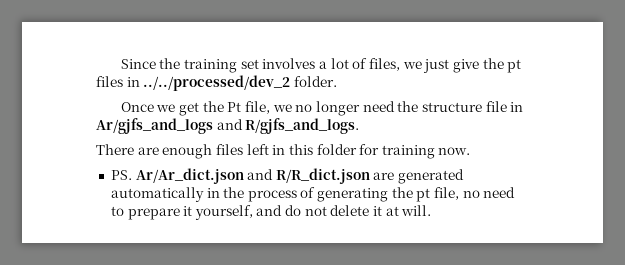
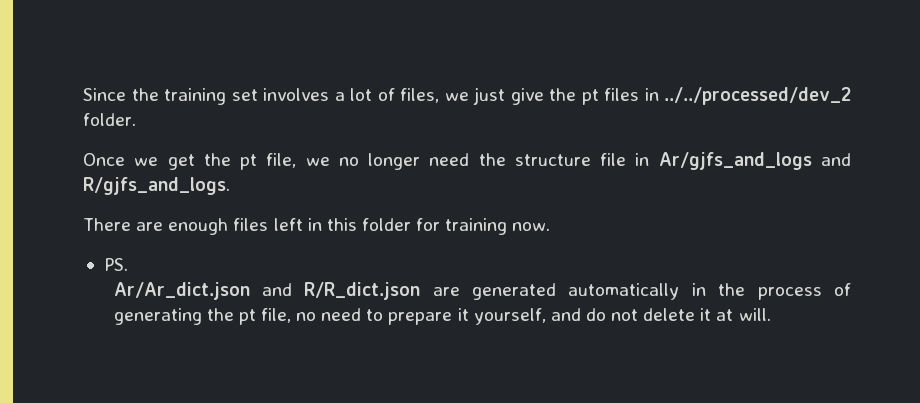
[227,102,242,112] Pt -> [240,154,258,170] pt
(132, 175) none -> (128, 264) //

